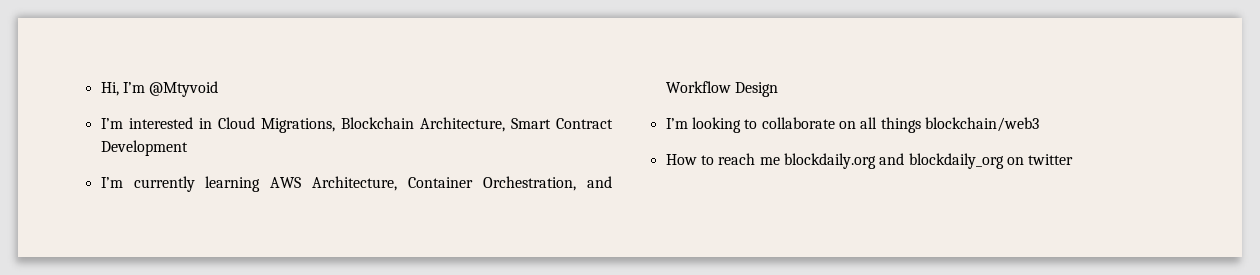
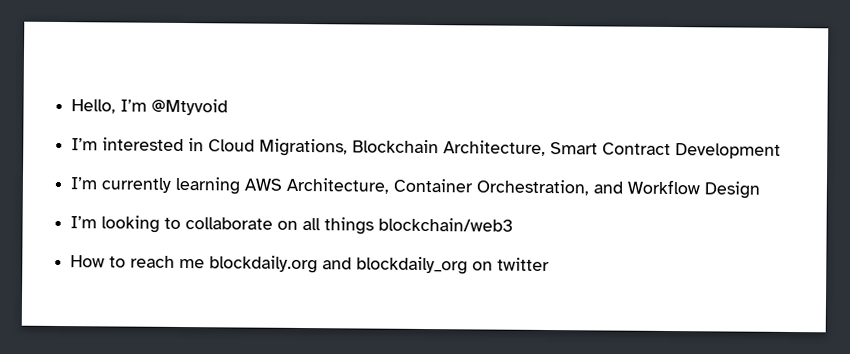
[100,82,119,96] Hi, -> [71,99,117,114] Hello,

